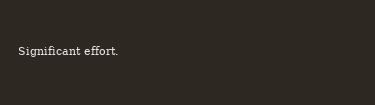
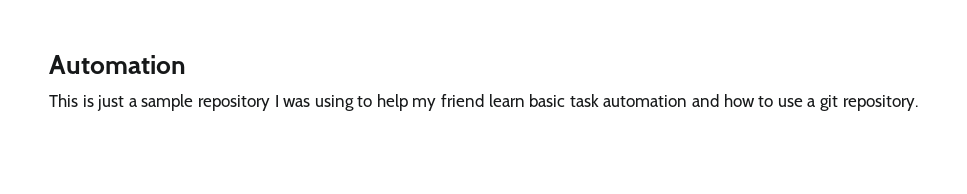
[18,46,119,57] Significant effort. -> [49,55,186,74] [49,94,918,111] Automation // This is just a sample repository I was using to help my friend learn basic task automation and how to use a git repository.

